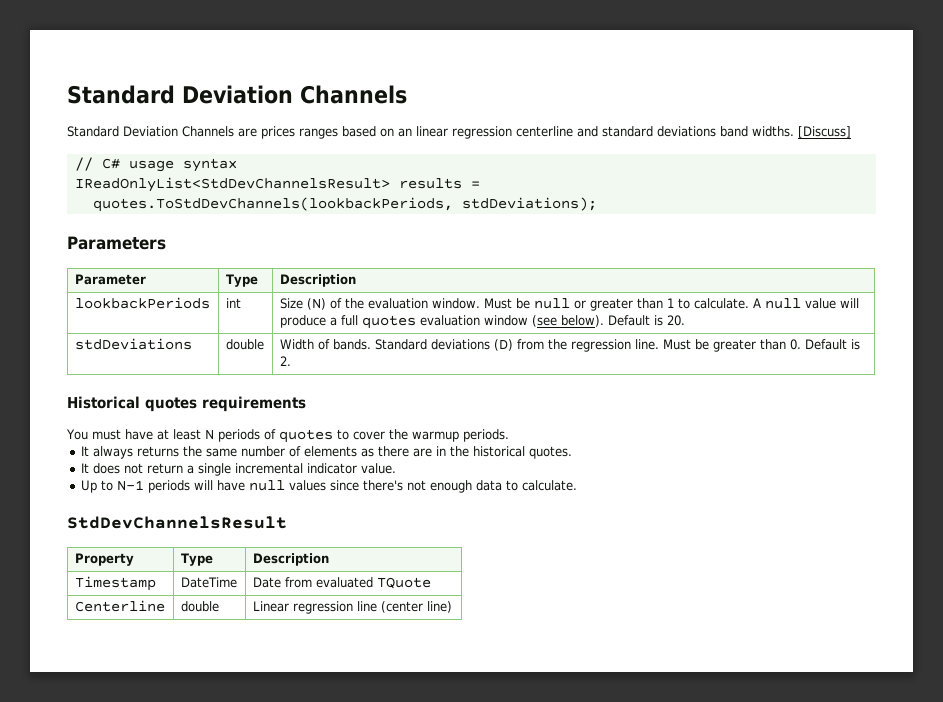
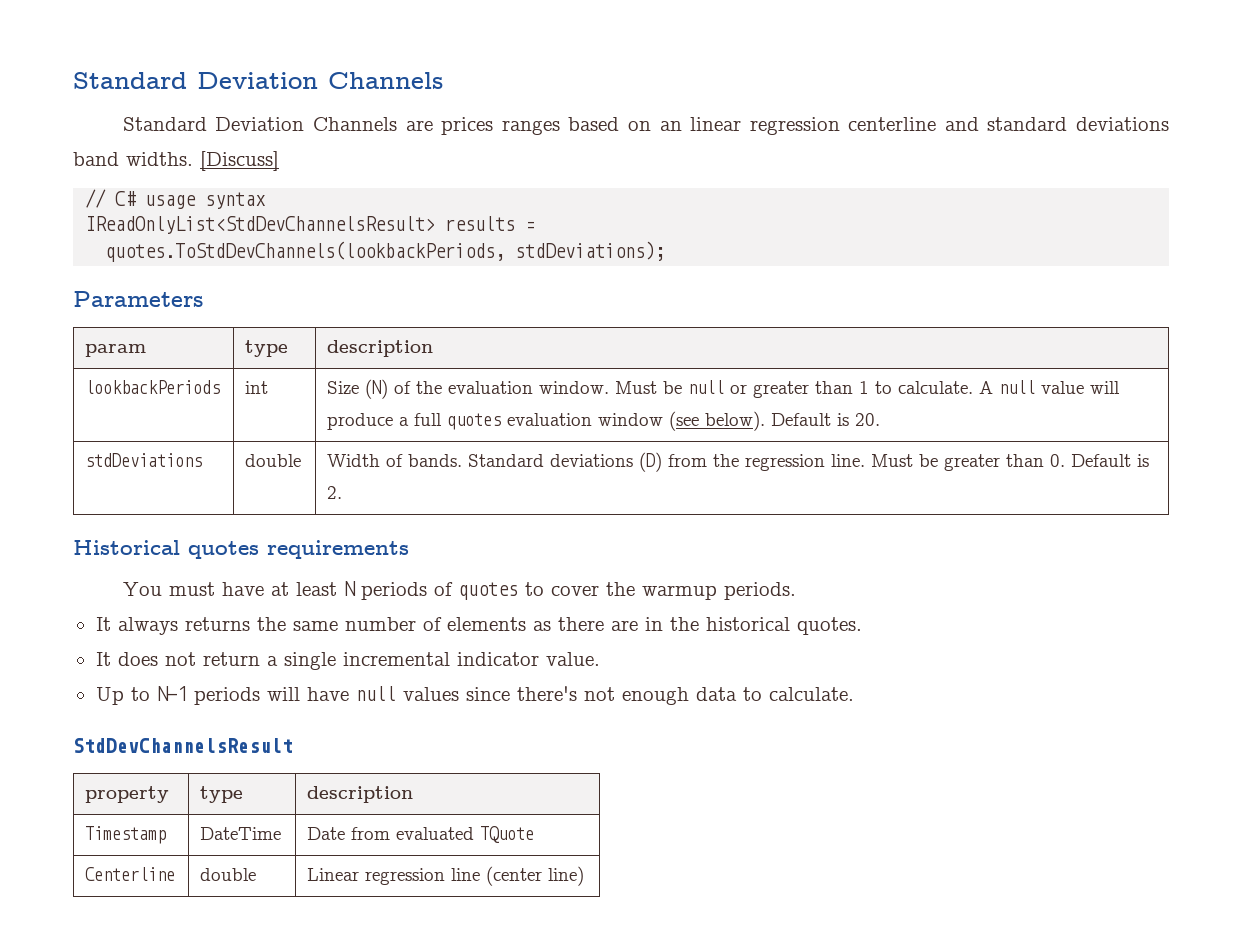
[74,274,146,285] [225,274,258,287] [279,274,356,287] Parameter | Type | Description -> [85,344,147,357] [245,340,289,357] [327,340,434,357] param | type | description
[74,553,134,566] [180,553,213,566] [252,553,329,566] Property | Type | Description -> [85,786,170,803] [200,786,244,803] [307,786,414,803] property | type | description

